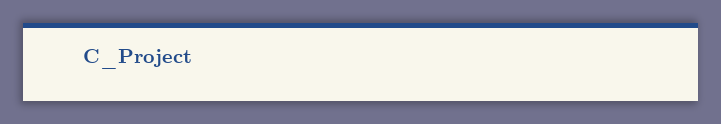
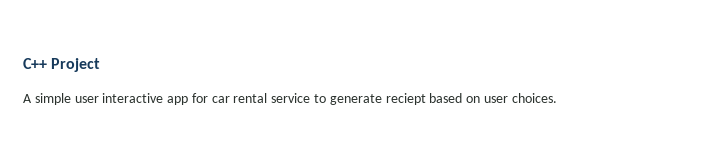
[83,49,192,69] C_Project -> [23,58,101,72] [23,93,557,105] C++ Project // A simple user interactive app for car rental service to generate reciept based on user choices.

